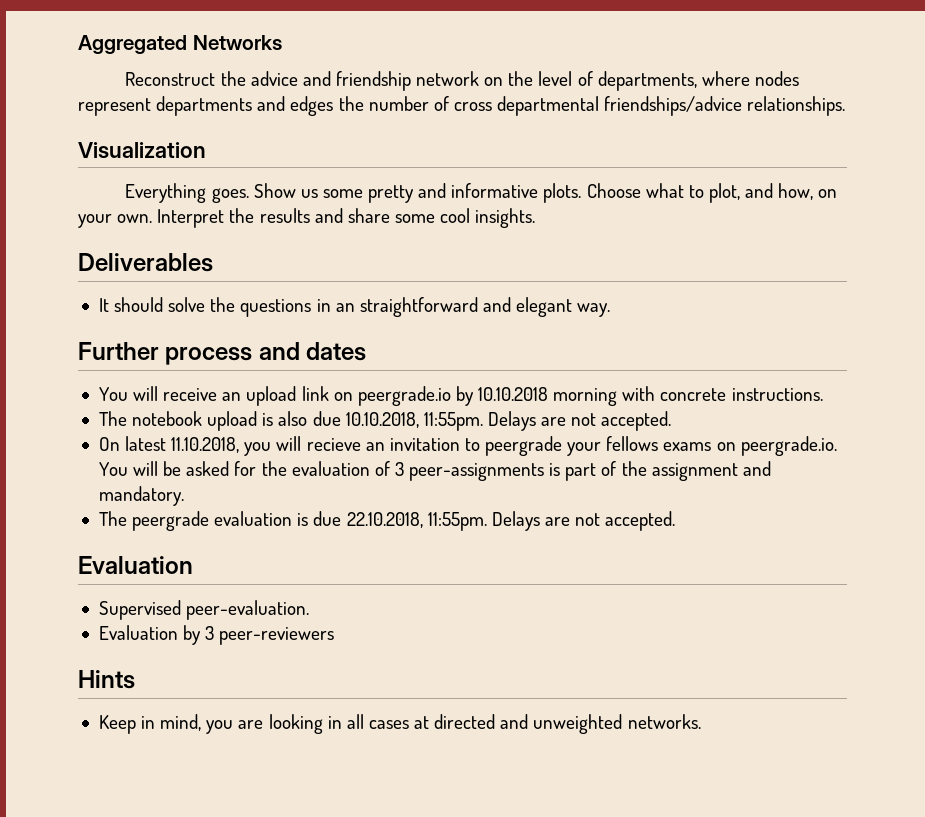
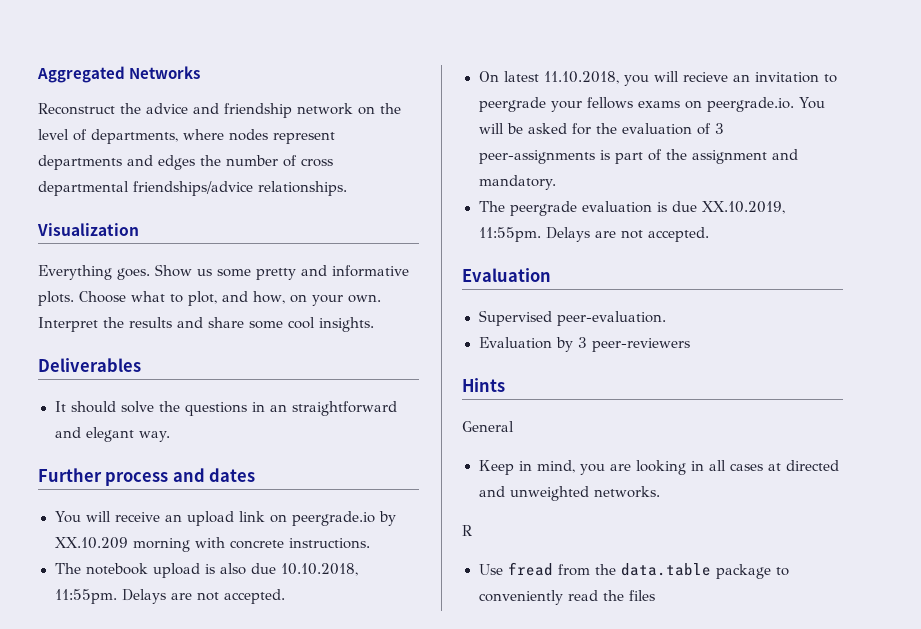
[478,387,549,401] 10.10.2018 -> [54,537,128,549] XX.10.209
[346,512,423,528] 22.10.2018, -> [701,201,785,214] XX.10.2019,
(135, 679) none -> [462,421,514,432] // General
(701, 721) none -> [462,525,472,536] [478,562,789,579] [478,590,655,605] // R // Use fread from the data.table package to conveniently read the files

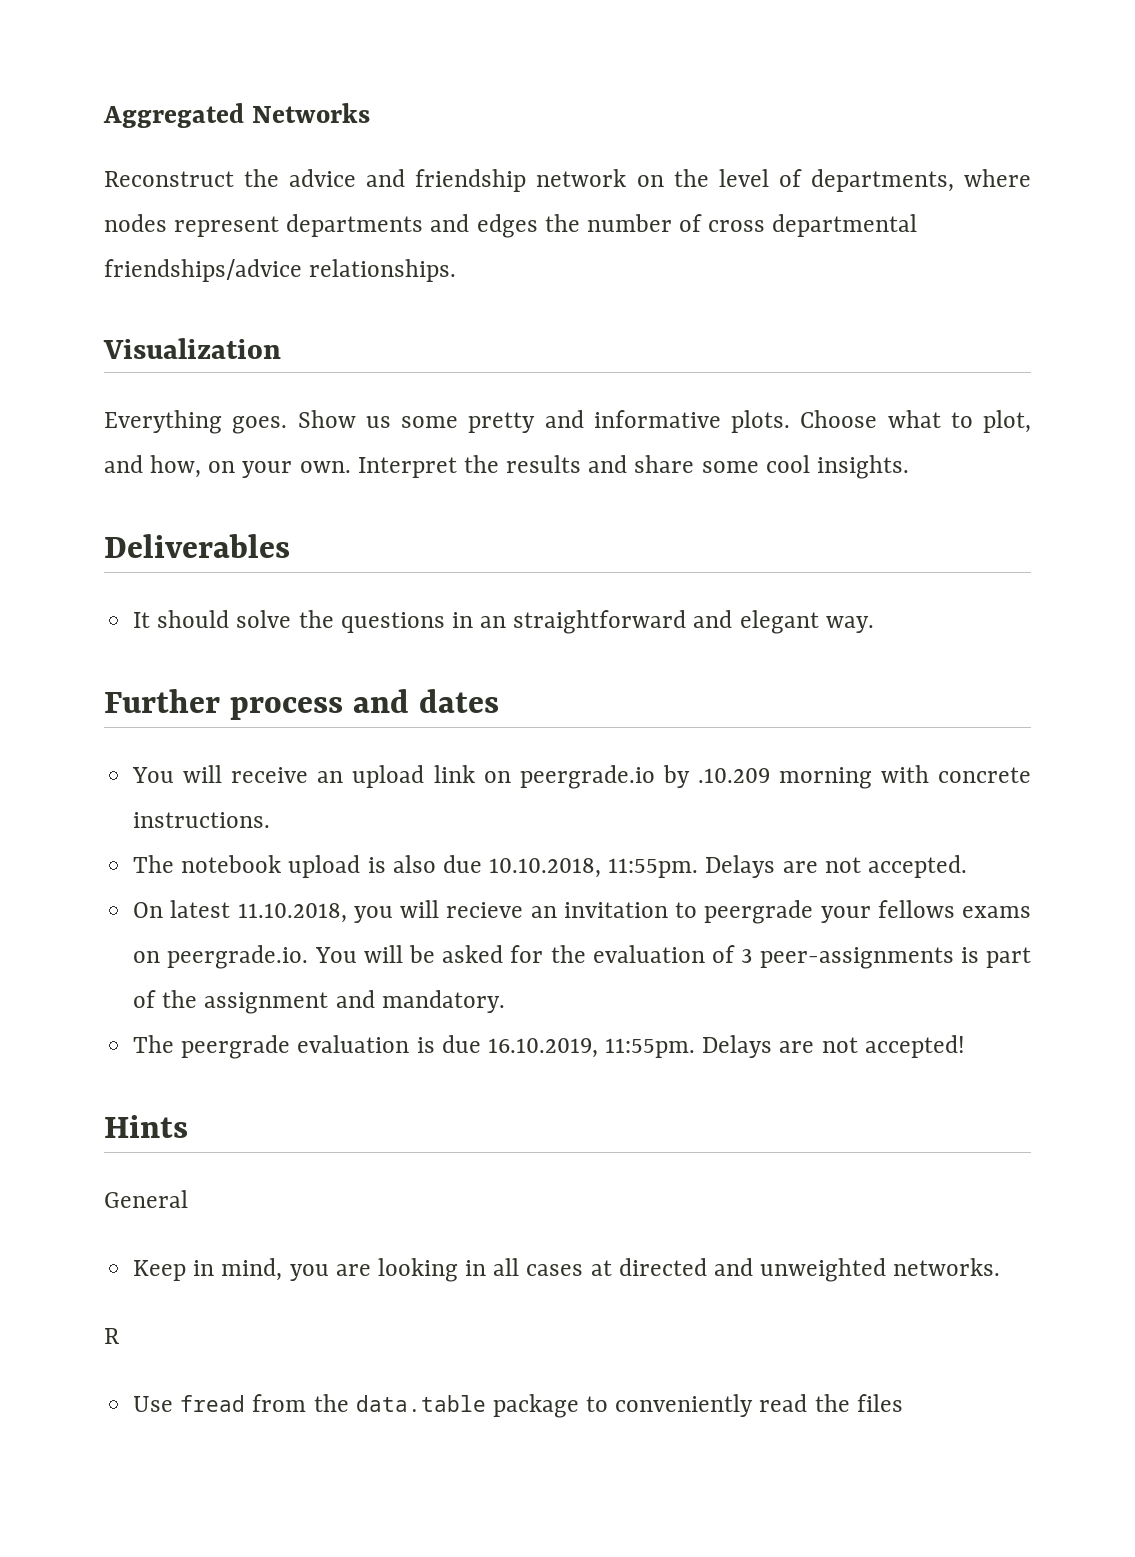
[54,537,128,549] XX.10.209 -> [697,768,770,783] .10.209
[701,201,785,214] [478,227,709,242] [462,268,551,282] [478,310,666,326] [478,337,690,352] XX.10.2019, 11:55pm. Delays are not accepted. // Evaluation // Supervised peer-evaluation. // Evaluation by 3 peer-reviewers -> [487,1035,965,1058] 16.10.2019, 11:55pm. Delays are not accepted!

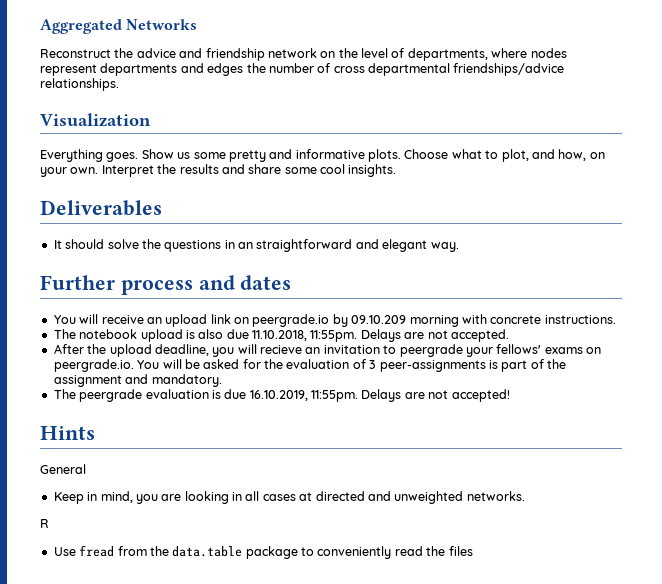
[697,768,770,783] .10.209 -> [351,315,407,324] 09.10.209
[489,858,602,878] 10.10.2018, -> [252,330,307,341] 11.10.2018,
[133,900,347,923] On latest 11.10.2018, -> [53,344,209,357] After the upload deadline,
[877,900,955,918] fellows -> [496,344,542,354] fellows'

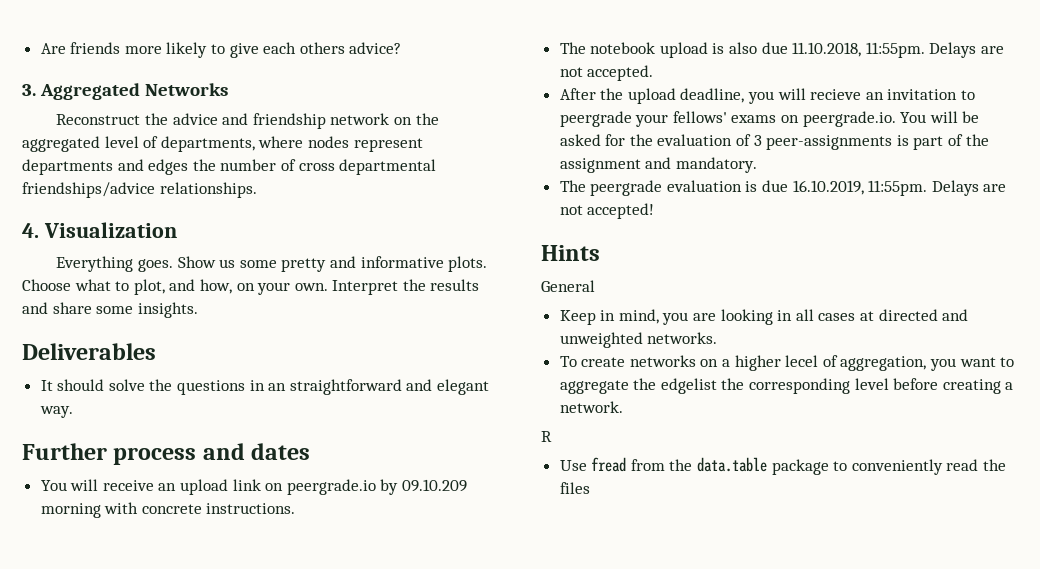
(40, 26) none -> [40,42,402,58] [22,84,36,96] Are friends more likely to give each others advice? // 3.
(358, 53) none -> [22,136,100,152] aggregated
(119, 84) none -> [22,223,39,238] 4.
[320,164,345,174] cool -> (134, 310) none
(525, 496) none -> [559,355,1015,371] [559,378,1014,394] [559,401,623,413] // To create networks on a higher lecel of aggregation, you want to aggregate the edgelist the corresponding level before creating a network.

